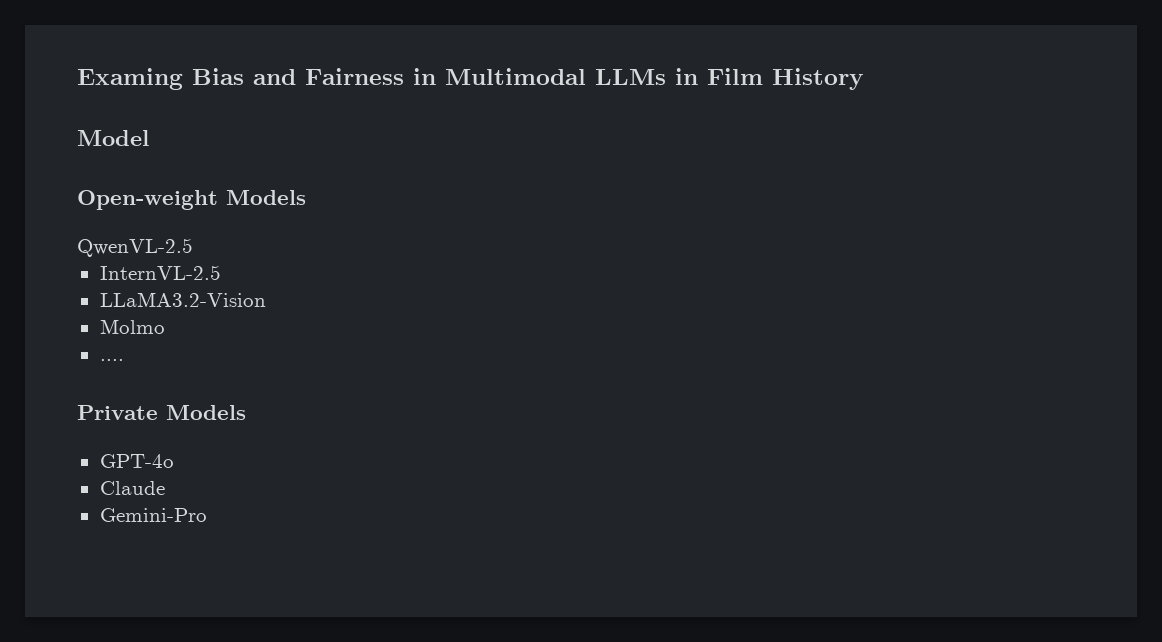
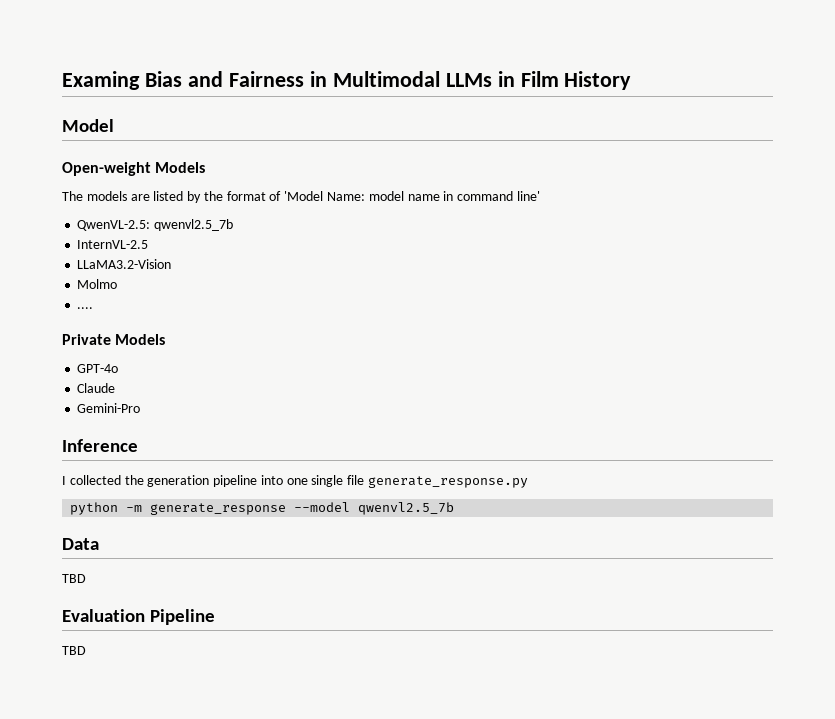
[77,238,193,257] QwenVL-2.5 -> [62,191,540,203] [77,219,234,231] The models are listed by the format of 'Model Name: model name in command line' // QwenVL-2.5: qwenvl2.5_7b
(207, 515) none -> [62,439,138,452] [62,475,529,488] [70,502,455,515] [62,538,99,550] [62,574,86,583] [62,609,216,625] [62,646,86,655] // Inference // I collected the generation pipeline into one single file generate_response.py // python -m generate_response --model qwenvl2.5_7b // Data // TBD // Evaluation Pipeline // TBD

